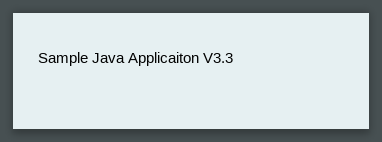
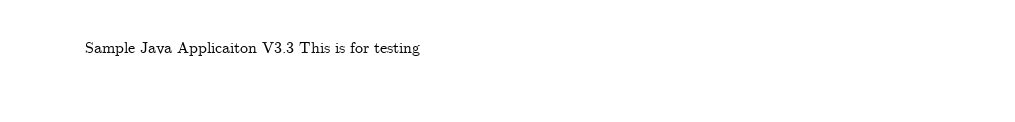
(234, 58) none -> [299,42,420,56] This is for testing

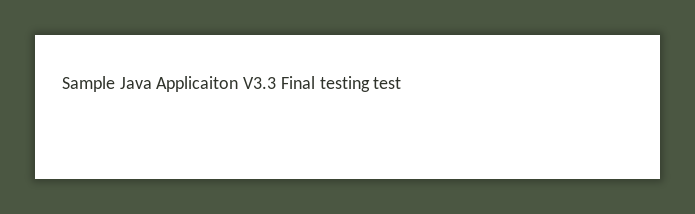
[299,42,420,56] This is for testing -> [280,76,402,92] Final testing test

